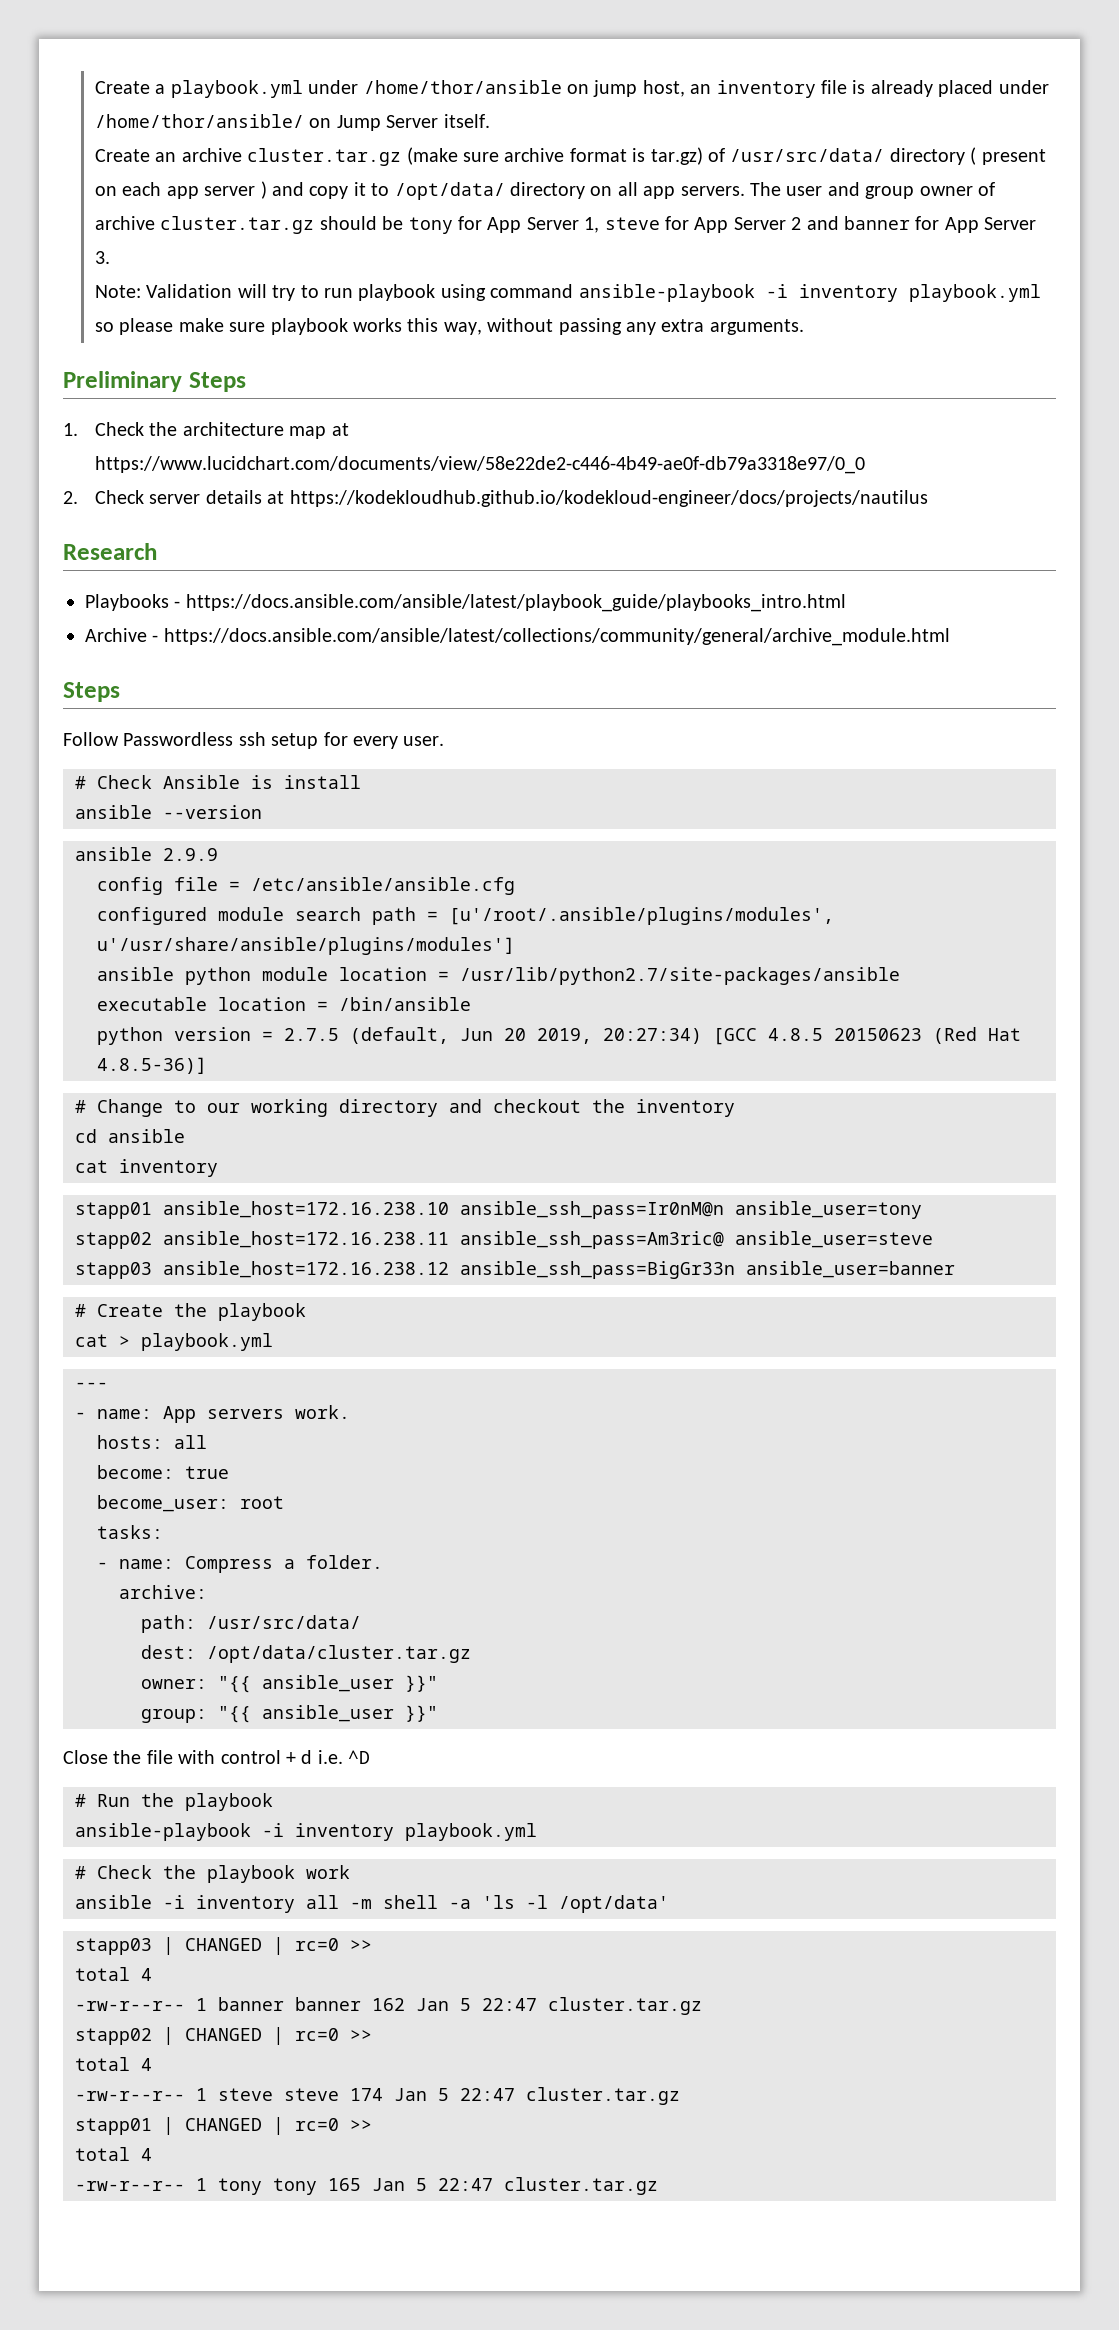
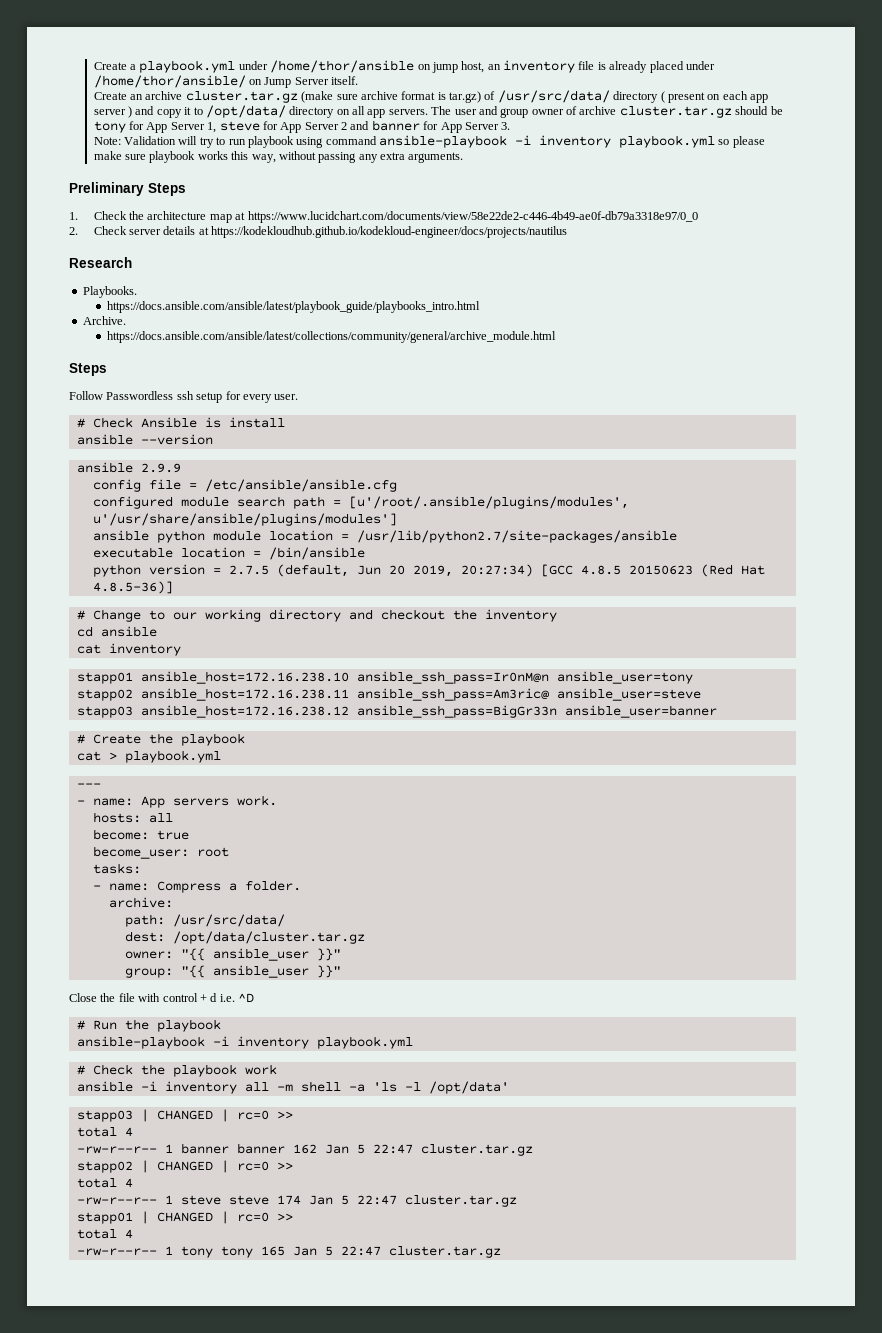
[85,594,181,611] Playbooks - -> [82,286,137,298] Playbooks. //
[85,628,159,642] Archive - -> [82,316,126,325] Archive. //

